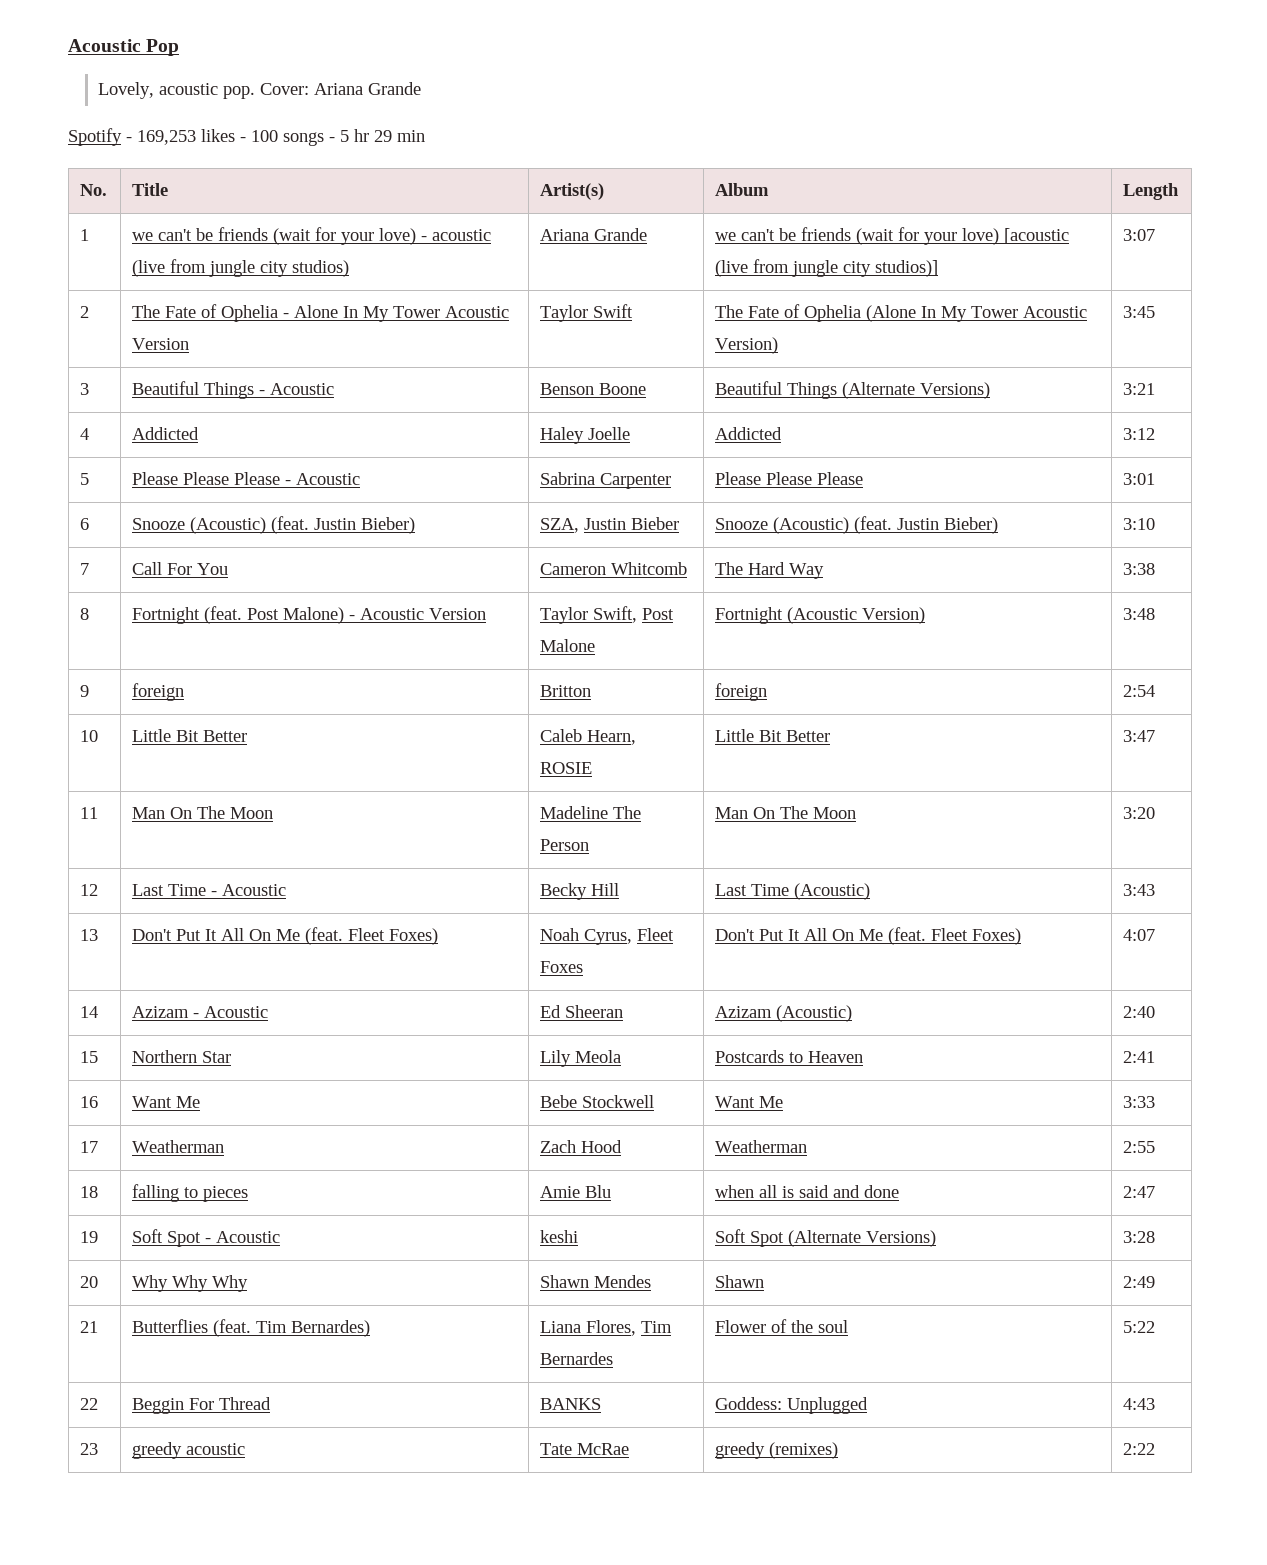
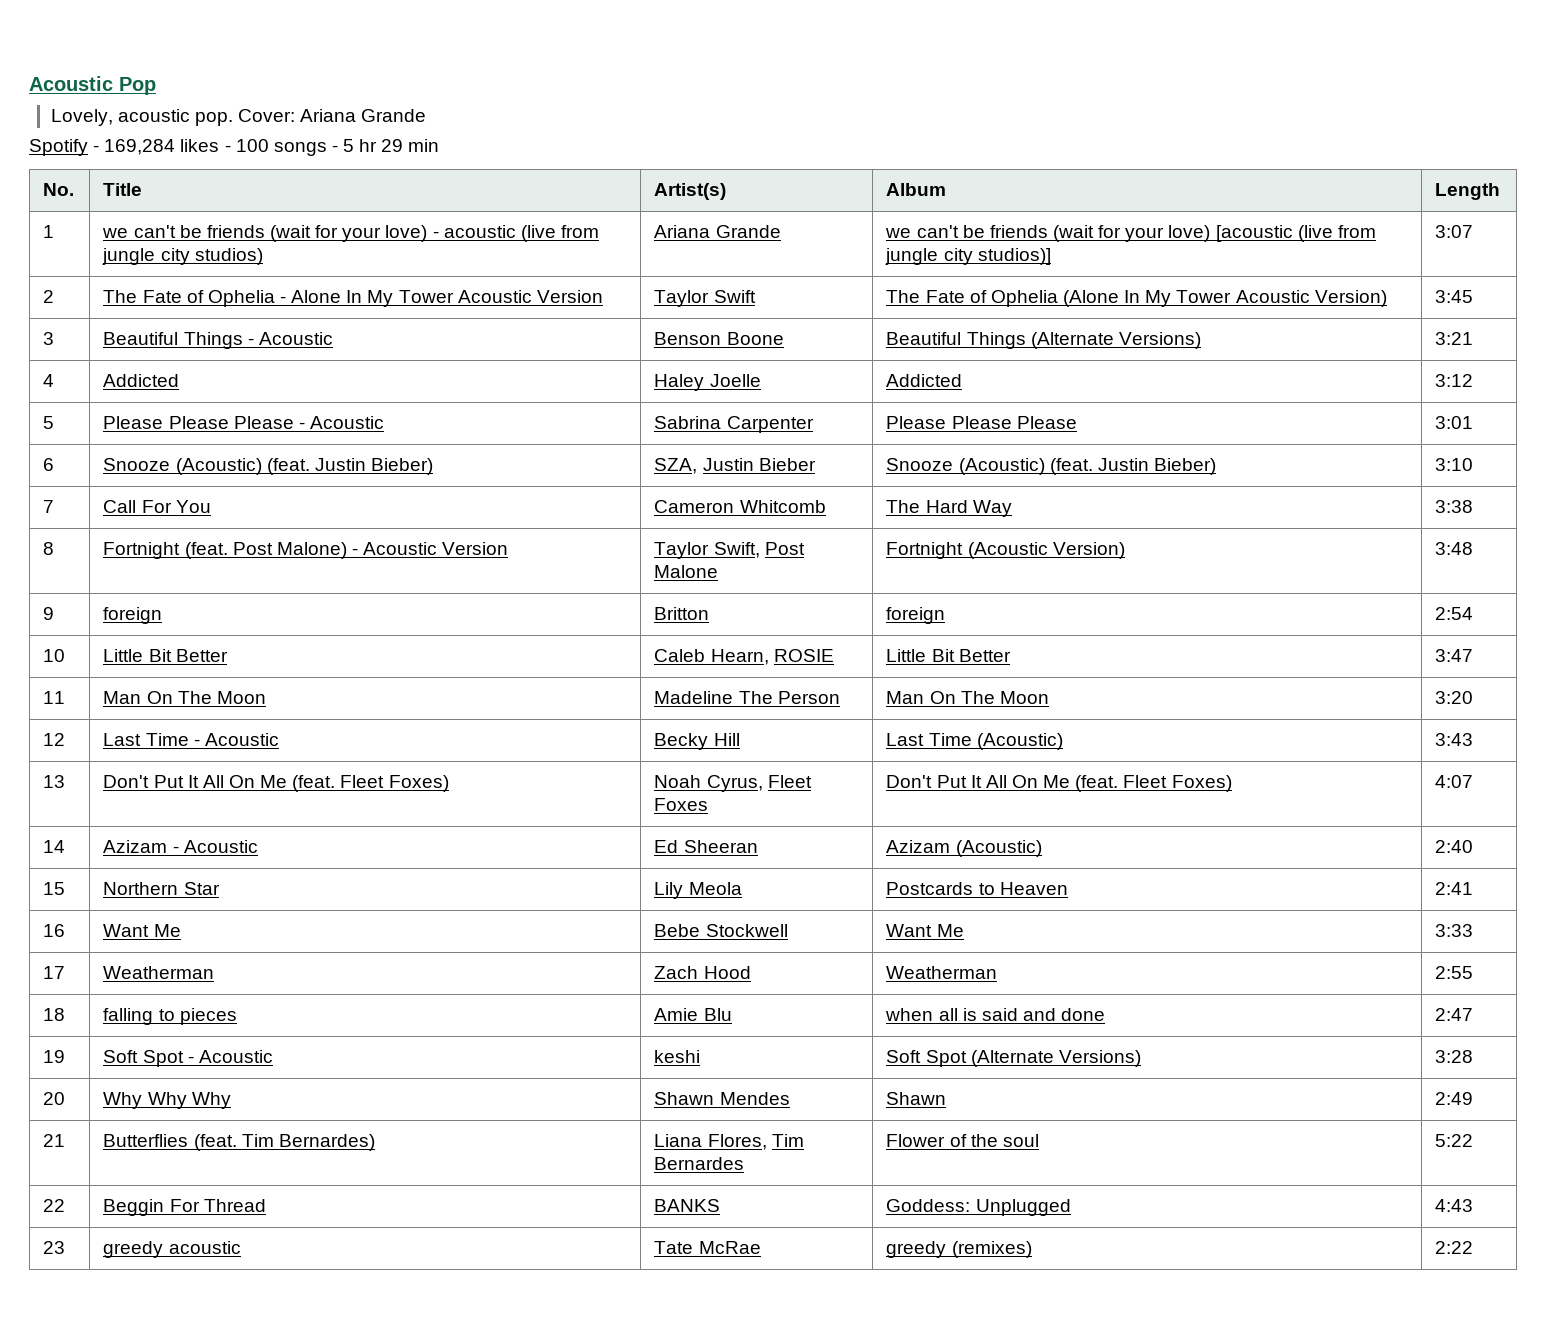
[137,130,196,145] 169,253 -> [104,139,176,155] 169,284

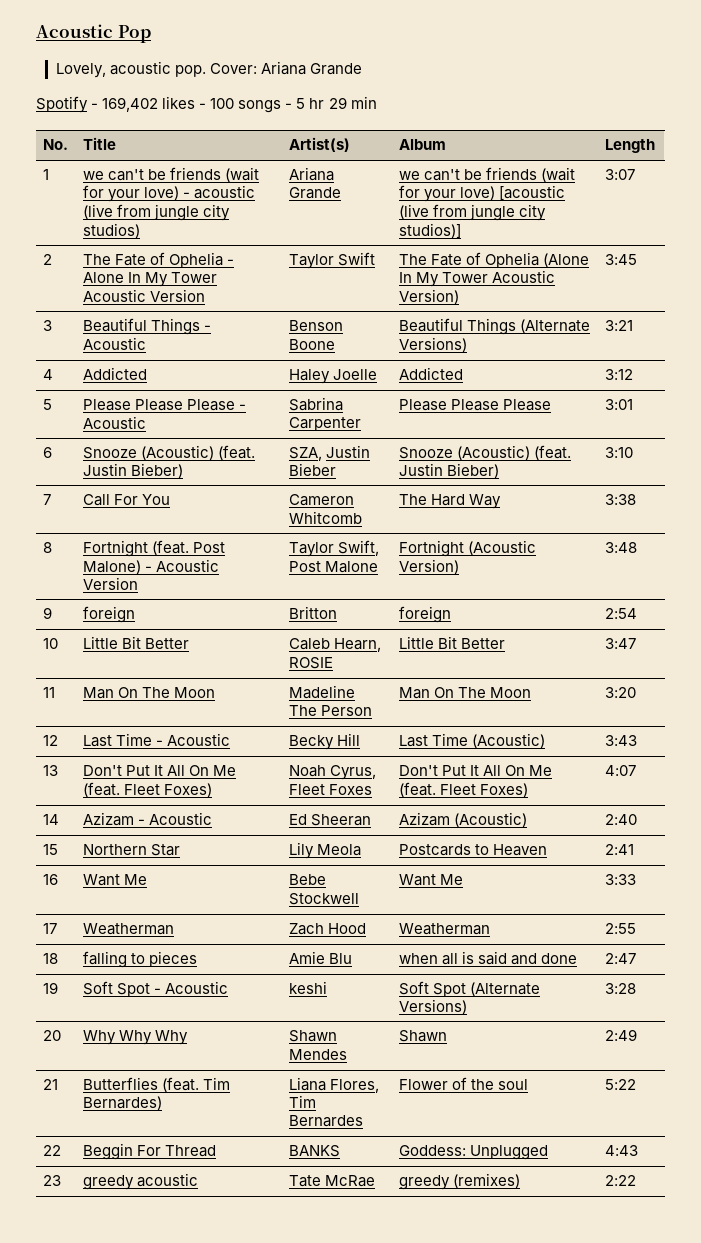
[104,139,176,155] 169,284 -> [102,97,159,112] 169,402

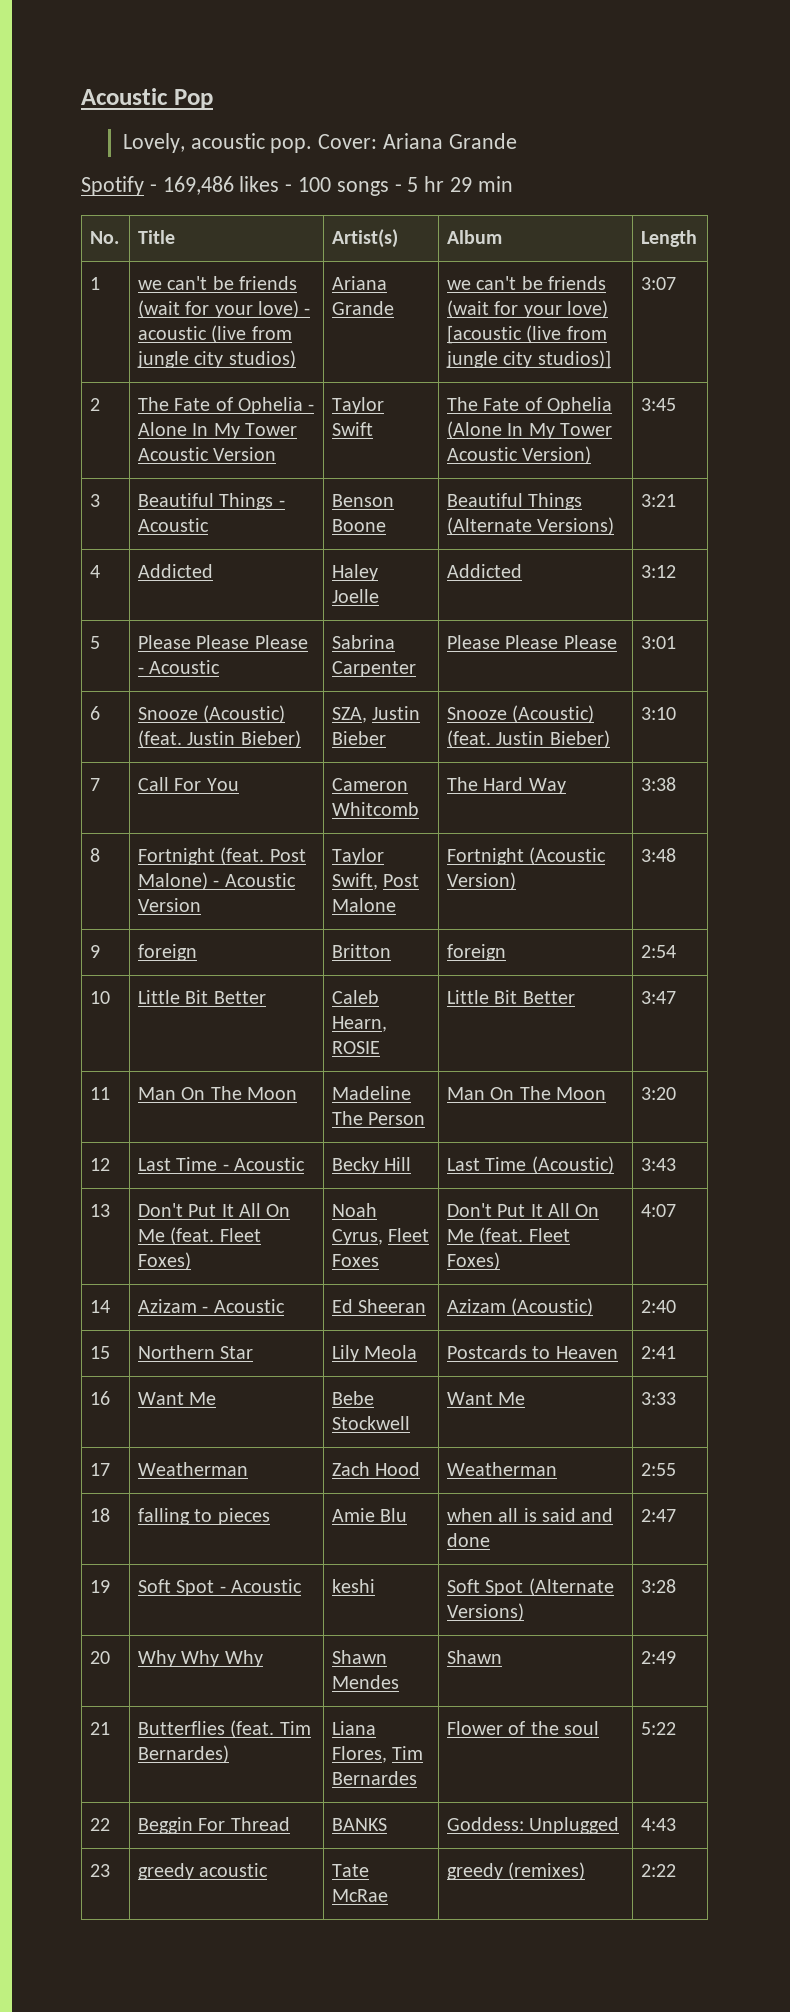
[102,97,159,112] 169,402 -> [162,176,234,195] 169,486

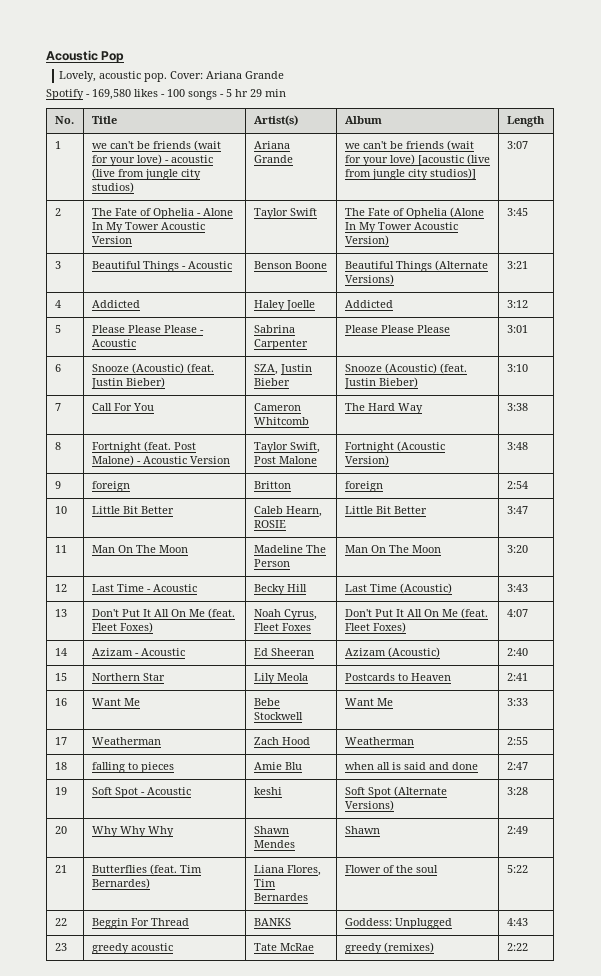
[162,176,234,195] 169,486 -> [92,89,131,100] 169,580

